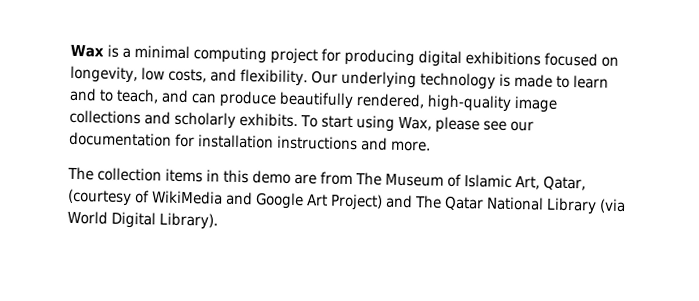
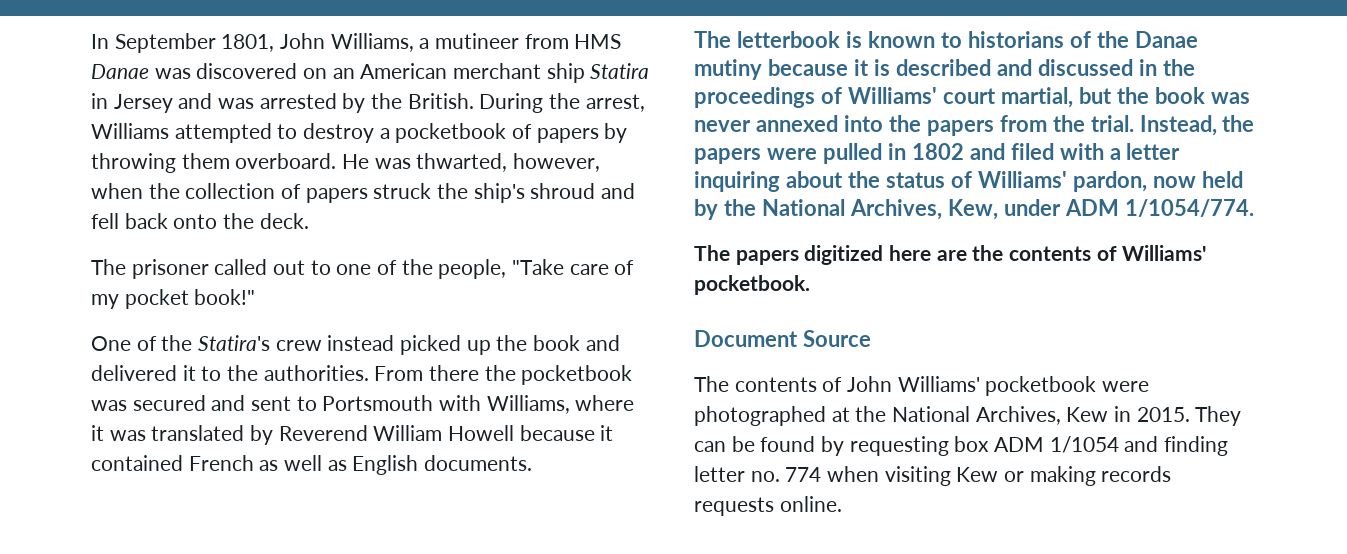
[70,44,619,68] [70,65,609,90] [69,87,558,113] [69,109,534,134] [69,131,431,152] [67,166,586,191] [67,188,626,215] [67,210,218,230] Wax is a minimal computing project for producing digital exhibitions focused on longevity, low costs, and flexibility. Our underlying technology is made to learn and to teach, and can produce beautifully rendered, high-quality image collections and scholarly exhibits. To start using Wax, please see our documentation for installation instructions and more. // The collection items in this demo are from The Museum of Islamic Art, Qatar, (courtesy of WikiMedia and Google Art Project) and The Qatar National Library (via World Digital Library). -> [91,33,622,53] [91,63,650,83] [91,93,645,113] [91,123,628,143] [91,153,601,173] [91,183,636,203] [91,213,309,229] [91,259,635,279] [91,289,256,309] [91,335,620,355] [91,365,633,385] [91,395,635,414] [91,425,614,445] [91,455,533,475] [694,31,1198,48] [694,59,1195,80] [694,87,1250,108] [694,115,1255,136] [694,143,1181,164] [694,171,1243,192] [694,199,1254,220] [694,245,1207,265] [694,275,810,295] [694,330,871,347] [694,376,1150,396] [694,406,1242,426] [694,436,1229,456] [694,466,1172,486] [694,496,842,516] In September 1801, John Williams, a mutineer from HMS Danae was discovered on an American merchant ship Statira in Jersey and was arrested by the British. During the arrest, Williams attempted to destroy a pocketbook of papers by throwing them overboard. He was thwarted, however, when the collection of papers struck the ship's shroud and fell back onto the deck. // The prisoner called out to one of the people, "Take care of my pocket book!" // One of the Statira's crew instead picked up the book and delivered it to the authorities. From there the pocketbook was secured and sent to Portsmouth with Williams, where it was translated by Reverend William Howell because it contained French as well as English documents. // The letterbook is known to historians of the Danae mutiny because it is described and discussed in the proceedings of Williams' court martial, but the book was never annexed into the papers from the trial. Instead, the papers were pulled in 1802 and filed with a letter inquiring about the status of Williams' pardon, now held by the National Archives, Kew, under ADM 1/1054/774. // The papers digitized here are the contents of Williams' pocketbook. // Document Source // The contents of John Williams' pocketbook were photographed at the National Archives, Kew in 2015. They can be found by requesting box ADM 1/1054 and finding letter no. 774 when visiting Kew or making records requests online.

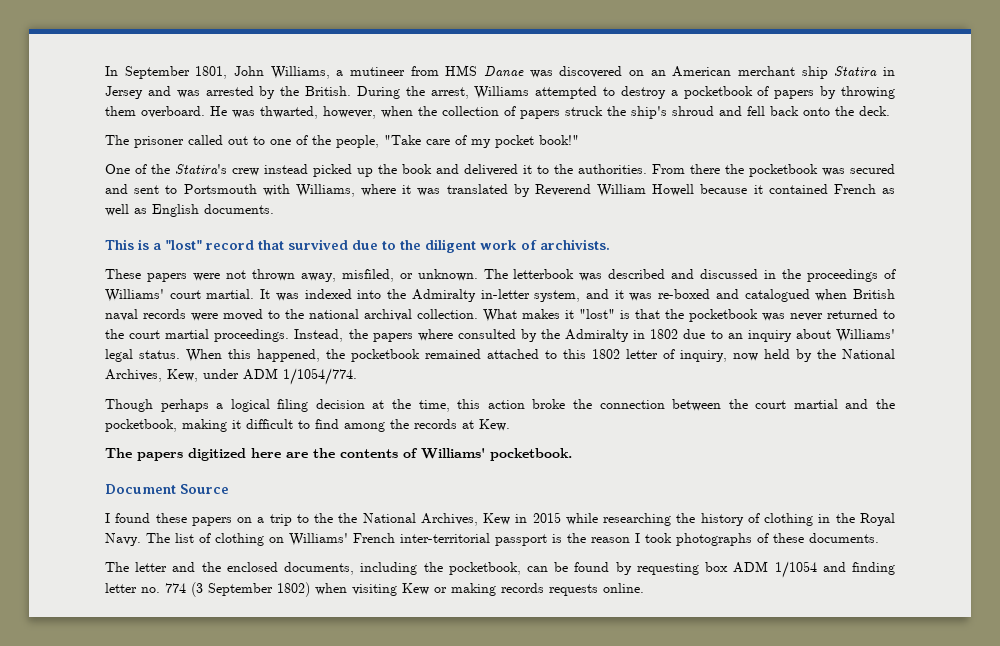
[694,31,1198,48] [694,59,890,80] The letterbook is known to historians of the Danae mutiny because it is -> [105,239,610,253] [105,269,603,282] This is a "lost" record that survived due to the diligent work of archivists. // These papers were not thrown away, misfiled, or unknown. The letterbook was
[1000,87,1250,108] [694,115,1255,136] [694,143,1181,164] [694,171,1147,192] martial, but the book was never annexed into the papers from the trial. Instead, the papers were pulled in 1802 and filed with a letter inquiring about the status of Williams' pardon, -> [206,289,895,302] [105,309,895,322] [105,329,895,342] [105,349,727,362] martial. It was indexed into the Admiralty in-letter system, and it was re-boxed and catalogued when British naval records were moved to the national archival collection. What makes it "lost" is that the pocketbook was never returned to the court martial proceedings. Instead, the papers where consulted by the Admiralty in 1802 due to an inquiry about Williams' legal status. When this happened, the pocketbook remained attached to this 1802 letter of inquiry,
(1254, 208) none -> [105,399,895,412] [105,419,510,432] // Though perhaps a logical filing decision at the time, this action broke the connection between the court martial and the pocketbook, making it difficult to find among the records at Kew.
[694,376,1150,396] [694,406,850,426] The contents of John Williams' pocketbook were photographed at -> [105,513,334,526] I found these papers on a trip to the
[1136,406,1242,426] 2015. They -> [532,512,895,526] [105,533,879,546] [105,562,521,575] 2015 while researching the history of clothing in the Royal Navy. The list of clothing on Williams' French inter-territorial passport is the reason I took photographs of these documents. // The letter and the enclosed documents, including the pocketbook,
(822, 474) none -> [191,582,310,597] (3 September 1802)

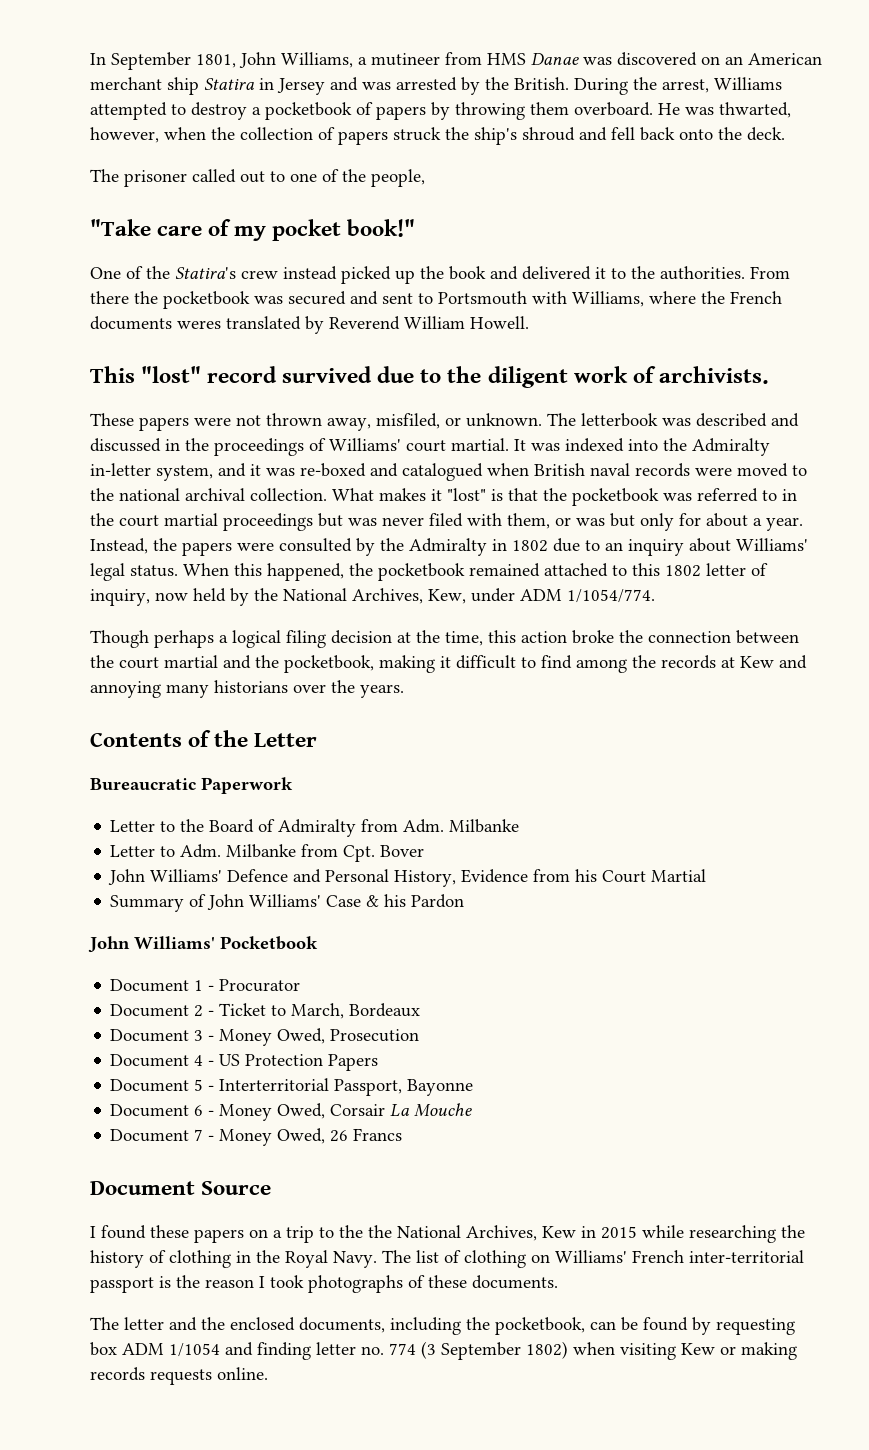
(379, 141) none -> (425, 178) //
[402,184,895,197] [105,204,274,217] it was translated by Reverend William Howell because it contained French as well as English documents. -> [701,291,782,304] [90,316,529,334] the French documents weres translated by Reverend William Howell.
[138,239,161,250] is a -> (135, 374) none
[258,240,284,250] that -> (278, 374) none
[790,309,895,321] [105,329,290,342] never returned to the court martial proceedings. -> [697,488,797,502] [90,513,803,531] referred to in the court martial proceedings but was never filed with them, or was but only for about a year.
[417,329,453,341] where -> [237,542,274,551] were
[479,419,510,431] [105,448,572,461] Kew. // The papers digitized here are the contents of Williams' pocketbook. -> [740,655,807,669] [90,680,404,698] [90,730,318,747] [90,777,293,794] [110,819,520,837] [110,844,425,862] [108,869,707,887] [110,894,465,912] [88,936,318,953] [110,979,301,992] [110,1003,421,1019] [110,1028,420,1046] [110,1054,379,1071] [110,1078,474,1096] [110,1103,473,1121] [110,1128,403,1146] Kew and annoying many historians over the years. // Contents of the Letter // Bureaucratic Paperwork // Letter to the Board of Admiralty from Adm. Milbanke // Letter to Adm. Milbanke from Cpt. Bover // John Williams' Defence and Personal History, Evidence from his Court Martial // Summary of John Williams' Case & his Pardon // John Williams' Pocketbook // Document 1 - Procurator // Document 2 - Ticket to March, Bordeaux // Document 3 - Money Owed, Prosecution // Document 4 - US Protection Papers // Document 5 - Interterritorial Passport, Bayonne // Document 6 - Money Owed, Corsair La Mouche // Document 7 - Money Owed, 26 Francs

